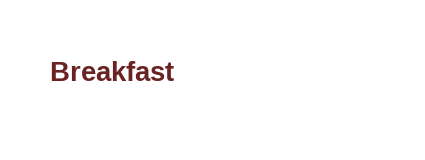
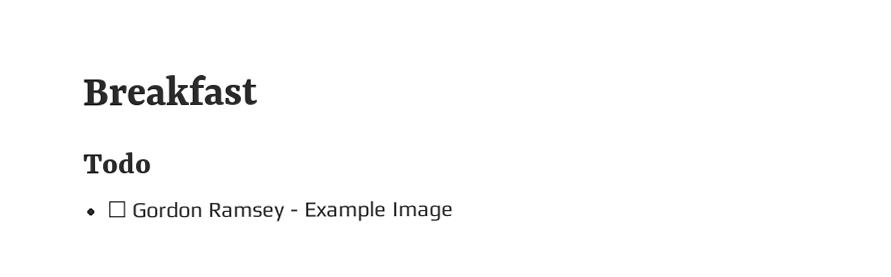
(174, 71) none -> [83,152,152,174] [106,200,454,222] // Todo // ☐ Gordon Ramsey - Example Image

